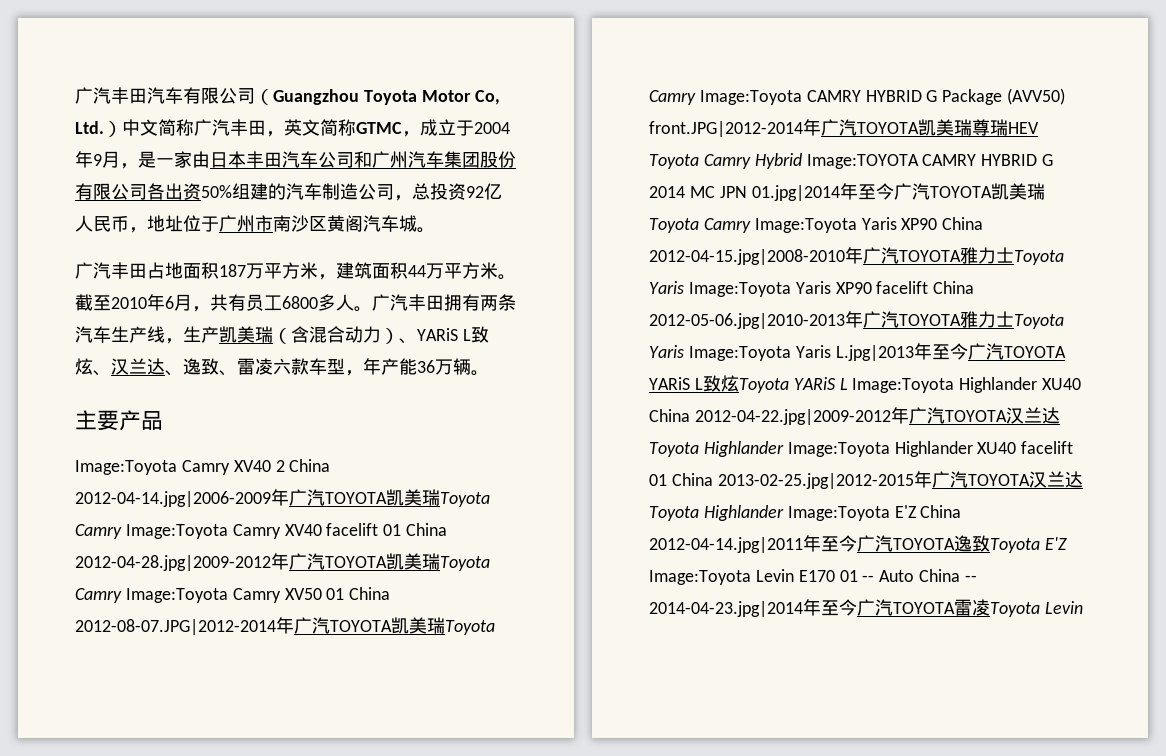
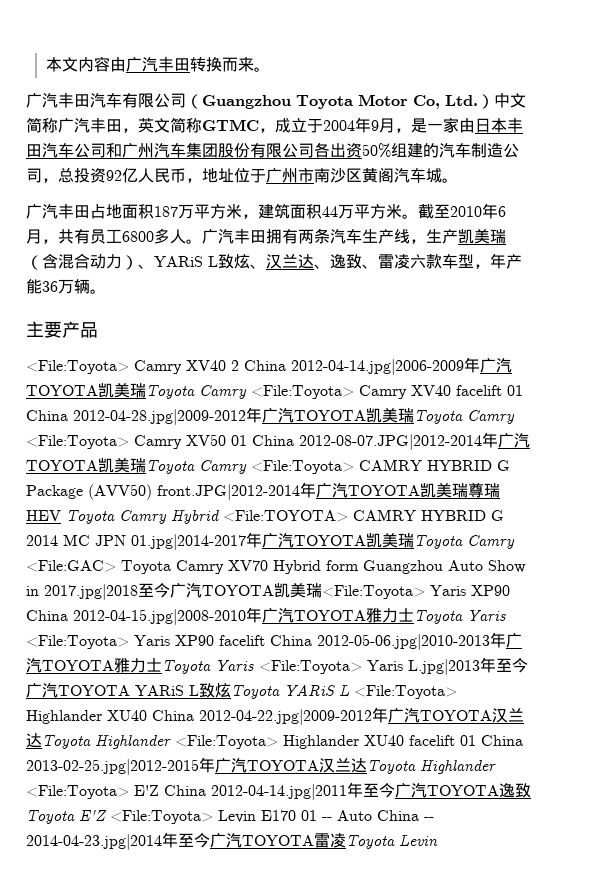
(75, 95) none -> [45,56,270,72] 本文内容由广汽丰田转换而来。 //
[75,460,177,475] Image:Toyota -> [26,360,129,374] <File:Toyota>
[125,524,228,539] Image:Toyota -> [251,385,354,399] <File:Toyota>
[125,588,228,603] Image:Toyota -> [26,435,129,449] <File:Toyota>
[699,90,802,105] Image:Toyota -> [251,460,354,474] <File:Toyota>
[806,154,919,169] Image:TOYOTA -> [223,510,348,522] <File:TOYOTA>
[751,183,858,201] 01.jpg|2014年 -> [131,532,515,550] [26,560,526,574] [26,584,138,600] 01.jpg|2014-2017年广汽TOYOTA凯美瑞Toyota Camry <File:GAC> Toyota Camry XV70 Hybrid form Guangzhou Auto Show in 2017.jpg|2018
[649,218,857,233] Toyota Camry Image:Toyota -> [322,585,425,599] <File:Toyota>
[688,282,791,297] Image:Toyota -> [26,635,129,649] <File:Toyota>
[688,346,791,361] Image:Toyota -> [259,660,362,674] <File:Toyota>
[852,378,955,393] Image:Toyota -> [354,685,457,699] <File:Toyota>
[787,442,890,457] Image:Toyota -> [175,735,278,749] <File:Toyota>
[787,506,890,521] Image:Toyota -> [26,785,129,799] <File:Toyota>
[649,570,751,585] Image:Toyota -> [110,810,213,824] <File:Toyota>

